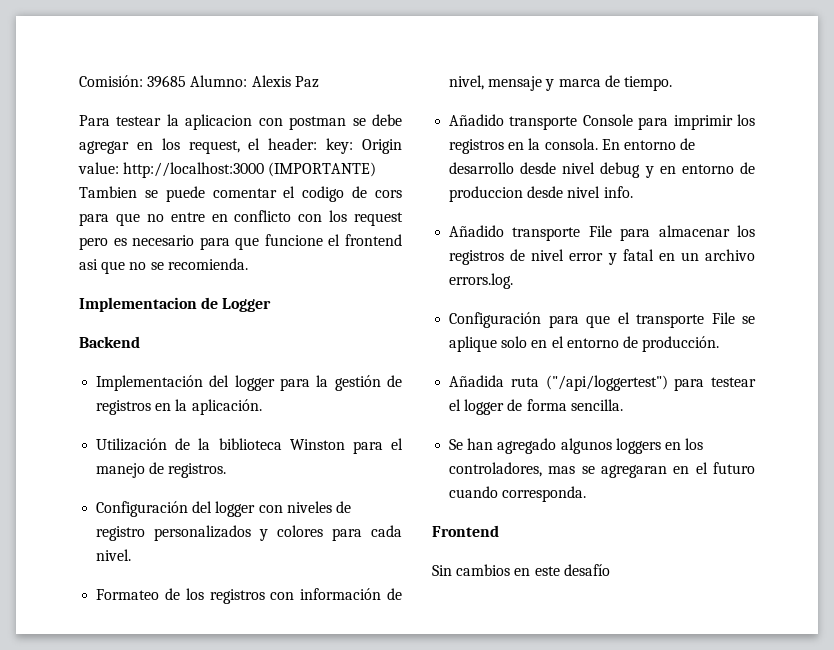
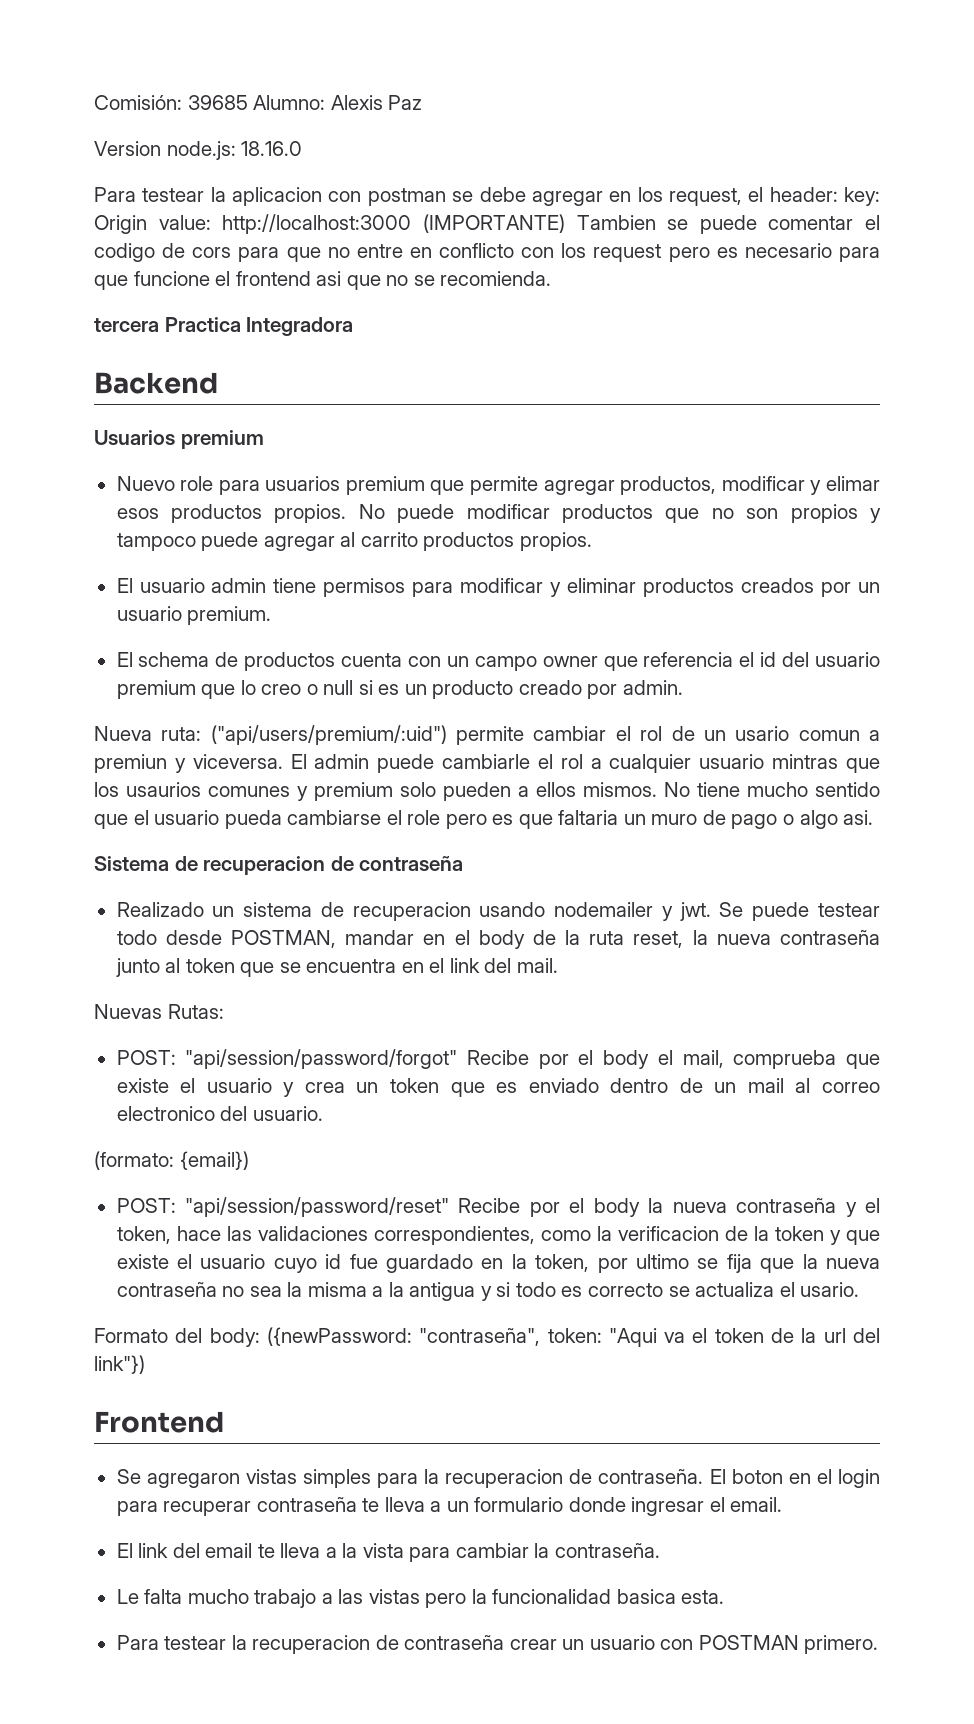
(319, 82) none -> [94,141,303,160] // Version node.js: 18.16.0
[79,297,272,312] [79,336,140,348] [96,375,402,391] [96,399,262,415] [96,438,403,454] [96,462,227,478] [96,501,351,517] [96,525,402,541] [96,549,132,561] [96,588,402,604] [449,75,672,91] [449,114,755,130] [449,138,696,154] [449,162,755,178] [449,186,633,202] [449,225,755,241] [449,249,755,265] [449,273,514,289] [449,312,755,328] [449,336,720,352] [449,375,756,391] [449,399,623,415] [449,438,704,454] [449,462,755,478] [449,486,587,502] [432,525,499,537] [432,564,610,576] Implementacion de Logger // Backend // Implementación del logger para la gestión de registros en la aplicación. // Utilización de la biblioteca Winston para el manejo de registros. // Configuración del logger con niveles de registro personalizados y colores para cada nivel. // Formateo de los registros con información de nivel, mensaje y marca de tiempo. // Añadido transporte Console para imprimir los registros en la consola. En entorno de desarrollo desde nivel debug y en entorno de produccion desde nivel info. // Añadido transporte File para almacenar los registros de nivel error y fatal en un archivo errors.log. // Configuración para que el transporte File se aplique solo en el entorno de producción. // Añadida ruta ("/api/loggertest") para testear el logger de forma sencilla. // Se han agregado algunos loggers en los controladores, mas se agregaran en el futuro cuando corresponda. // Frontend // Sin cambios en este desafío -> [94,317,354,336] [94,372,218,394] [94,430,264,449] [116,476,881,495] [116,504,881,523] [116,532,592,551] [116,578,880,597] [116,606,272,625] [116,652,881,671] [116,680,683,699] [94,725,881,745] [94,754,880,773] [94,782,880,801] [94,810,874,829] [94,856,464,875] [116,902,880,921] [116,930,880,949] [115,958,558,977] [94,1004,224,1019] [116,1049,880,1069] [116,1078,881,1097] [116,1106,323,1121] [94,1151,249,1170] [116,1197,881,1217] [116,1226,881,1245] [116,1254,881,1273] [116,1282,860,1301] [94,1327,880,1347] [94,1355,145,1374] [94,1411,224,1433] [116,1469,880,1488] [116,1497,783,1516] [116,1543,660,1562] [116,1589,725,1608] [116,1635,879,1654] tercera Practica Integradora // Backend // Usuarios premium // Nuevo role para usuarios premium que permite agregar productos, modificar y elimar esos productos propios. No puede modificar productos que no son propios y tampoco puede agregar al carrito productos propios. // El usuario admin tiene permisos para modificar y eliminar productos creados por un usuario premium. // El schema de productos cuenta con un campo owner que referencia el id del usuario premium que lo creo o null si es un producto creado por admin. // Nueva ruta: ("api/users/premium/:uid") permite cambiar el rol de un usario comun a premiun y viceversa. El admin puede cambiarle el rol a cualquier usuario mintras que los usaurios comunes y premium solo pueden a ellos mismos. No tiene mucho sentido que el usuario pueda cambiarse el role pero es que faltaria un muro de pago o algo asi. // Sistema de recuperacion de contraseña // Realizado un sistema de recuperacion usando nodemailer y jwt. Se puede testear todo desde POSTMAN, mandar en el body de la ruta reset, la nueva contraseña junto al token que se encuentra en el link del mail. // Nuevas Rutas: // POST: "api/session/password/forgot" Recibe por el body el mail, comprueba que existe el usuario y crea un token que es enviado dentro de un mail al correo electronico del usuario. // (formato: {email}) // POST: "api/session/password/reset" Recibe por el body la nueva contraseña y el token, hace las validaciones correspondientes, como la verificacion de la token y que existe el usuario cuyo id fue guardado en la token, por ultimo se fija que la nueva contraseña no sea la misma a la antigua y si todo es correcto se actualiza el usario. // Formato del body: ({newPassword: "contraseña", token: "Aqui va el token de la url del link"}) // Frontend // Se agregaron vistas simples para la recuperacion de contraseña. El boton en el login para recuperar contraseña te lleva a un formulario donde ingresar el email. // El link del email te lleva a la vista para cambiar la contraseña. // Le falta mucho trabajo a las vistas pero la funcionalidad basica esta. // Para testear la recuperacion de contraseña crear un usuario con POSTMAN primero.

